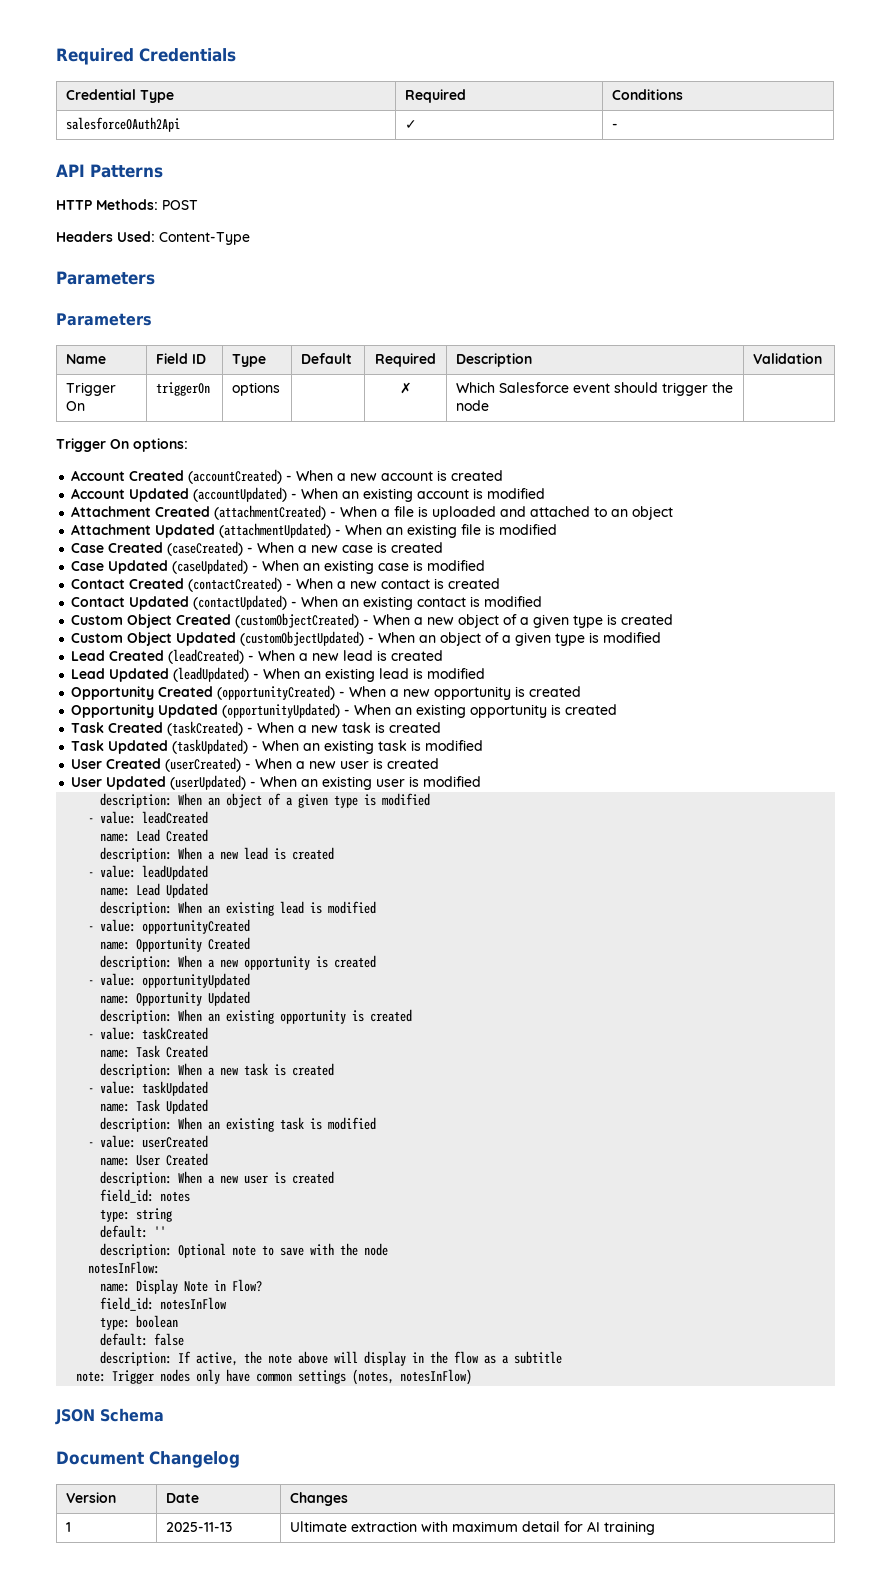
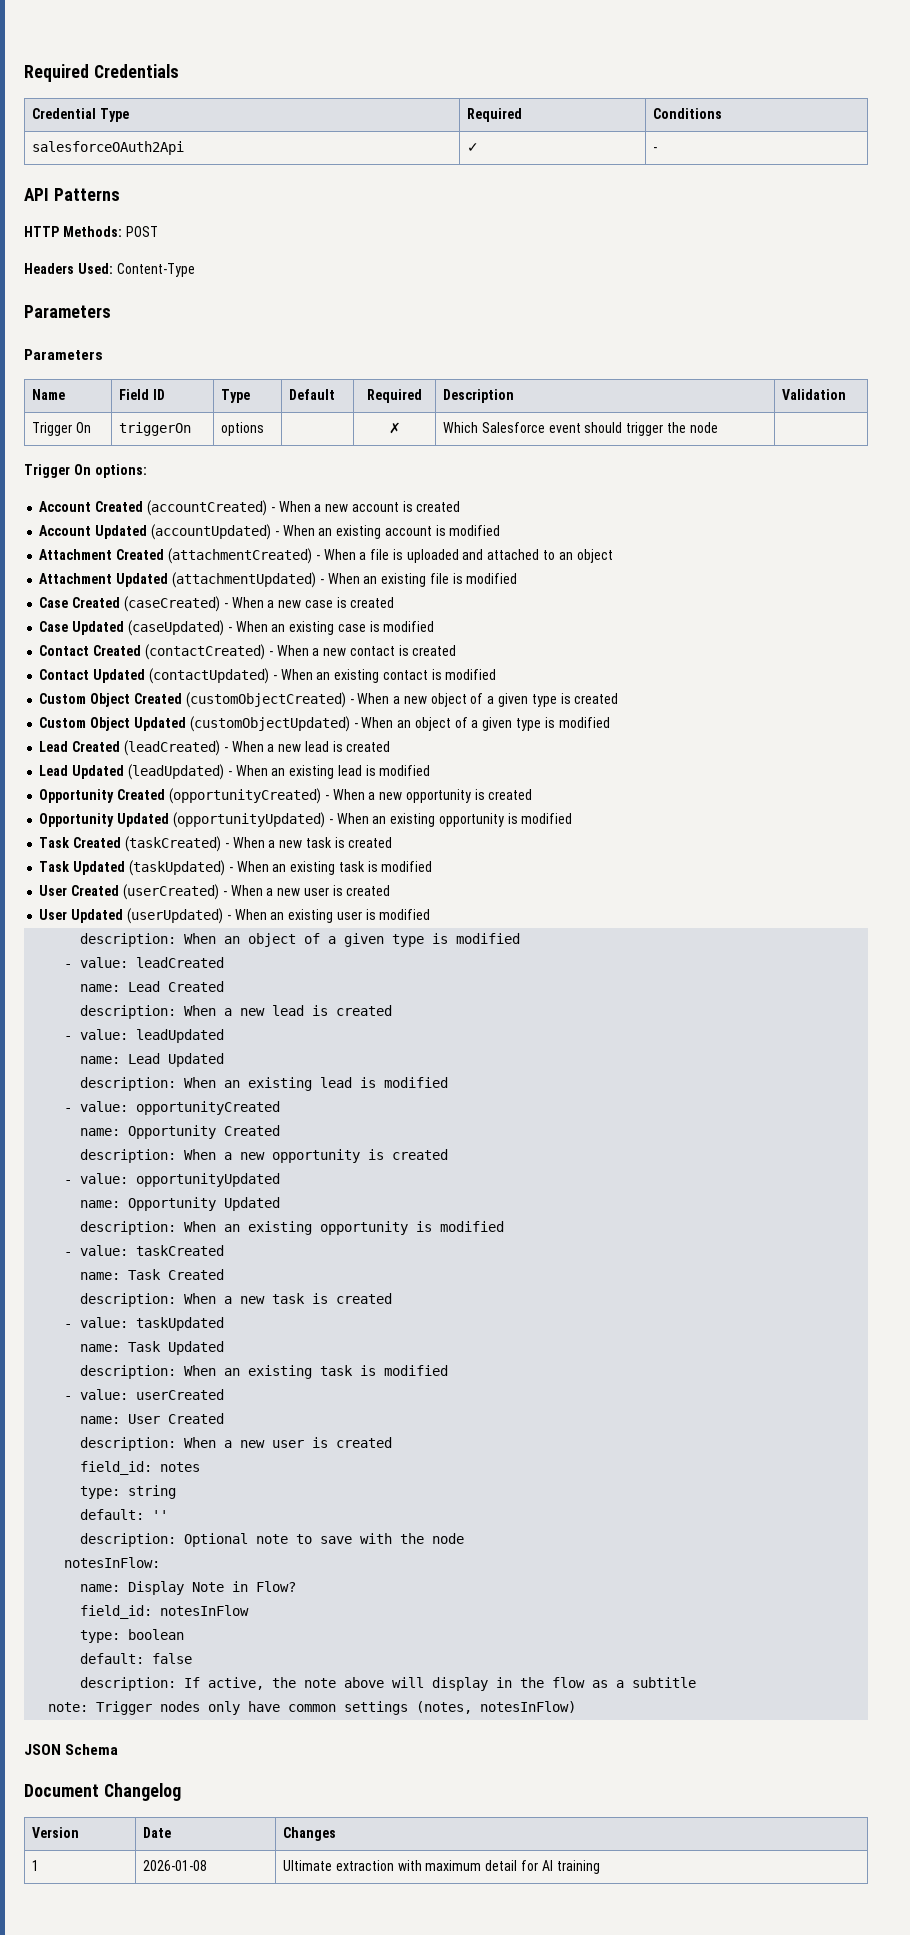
[565,704,618,715] created -> [521,813,573,824] modified
[370,1009,413,1022] created -> [440,1221,505,1232] modified
[166,1522,233,1532] 2025-11-13 -> [143,1860,208,1871] 2026-01-08

